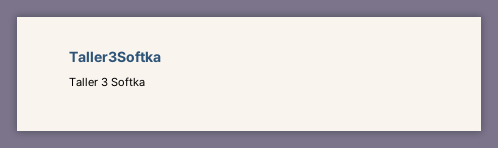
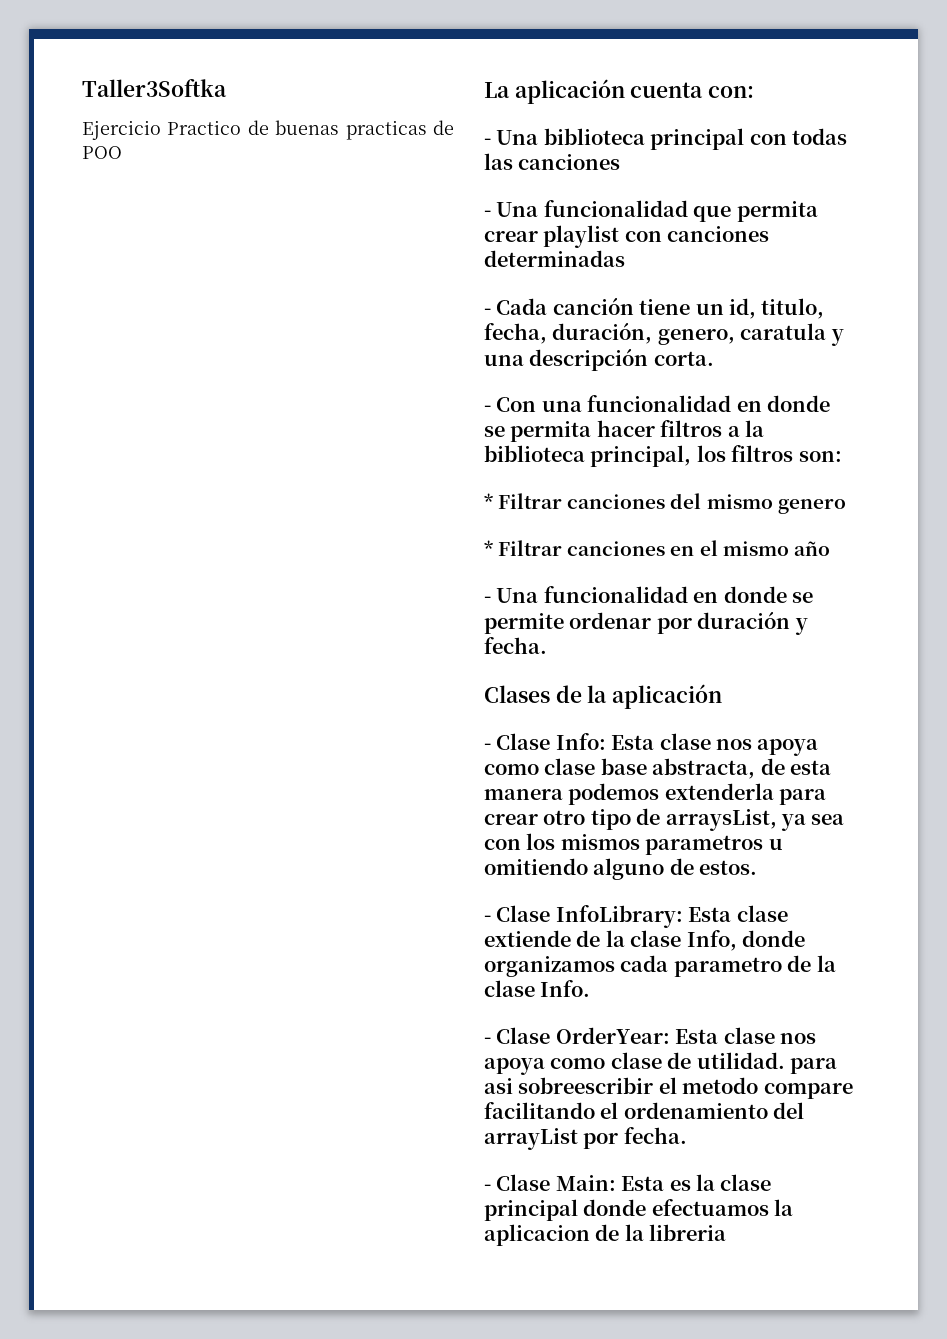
[69,77,146,87] Taller 3 Softka -> [82,120,454,140] [82,146,122,159] [484,79,755,104] [484,128,847,150] [484,153,621,170] [484,200,818,222] [484,225,770,248] [484,250,625,267] [484,297,825,319] [484,322,844,346] [484,348,714,371] [484,395,830,412] [484,420,764,442] [484,445,842,467] [484,493,846,514] [484,540,830,556] [484,586,813,603] [484,611,808,635] [484,637,547,654] [484,684,723,709] [484,733,819,756] [484,758,831,779] [484,783,827,805] [484,808,845,831] [484,833,783,855] [484,858,758,880] [484,905,788,928] [484,930,805,951] [484,955,836,977] [484,980,591,997] [484,1027,816,1044] [484,1052,837,1075] [484,1077,853,1099] [484,1102,805,1119] [484,1127,687,1150] [484,1174,772,1191] [484,1199,794,1221] [484,1224,727,1246] Ejercicio Practico de buenas practicas de POO // La aplicación cuenta con: // - Una biblioteca principal con todas las canciones // - Una funcionalidad que permita crear playlist con canciones determinadas // - Cada canción tiene un id, titulo, fecha, duración, genero, caratula y una descripción corta. // - Con una funcionalidad en donde se permita hacer filtros a la biblioteca principal, los filtros son: // * Filtrar canciones del mismo genero // * Filtrar canciones en el mismo año // - Una funcionalidad en donde se permite ordenar por duración y fecha. // Clases de la aplicación // - Clase Info: Esta clase nos apoya como clase base abstracta, de esta manera podemos extenderla para crear otro tipo de arraysList, ya sea con los mismos parametros u omitiendo alguno de estos. // - Clase InfoLibrary: Esta clase extiende de la clase Info, donde organizamos cada parametro de la clase Info. // - Clase OrderYear: Esta clase nos apoya como clase de utilidad. para asi sobreescribir el metodo compare facilitando el ordenamiento del arrayList por fecha. // - Clase Main: Esta es la clase principal donde efectuamos la aplicacion de la libreria

